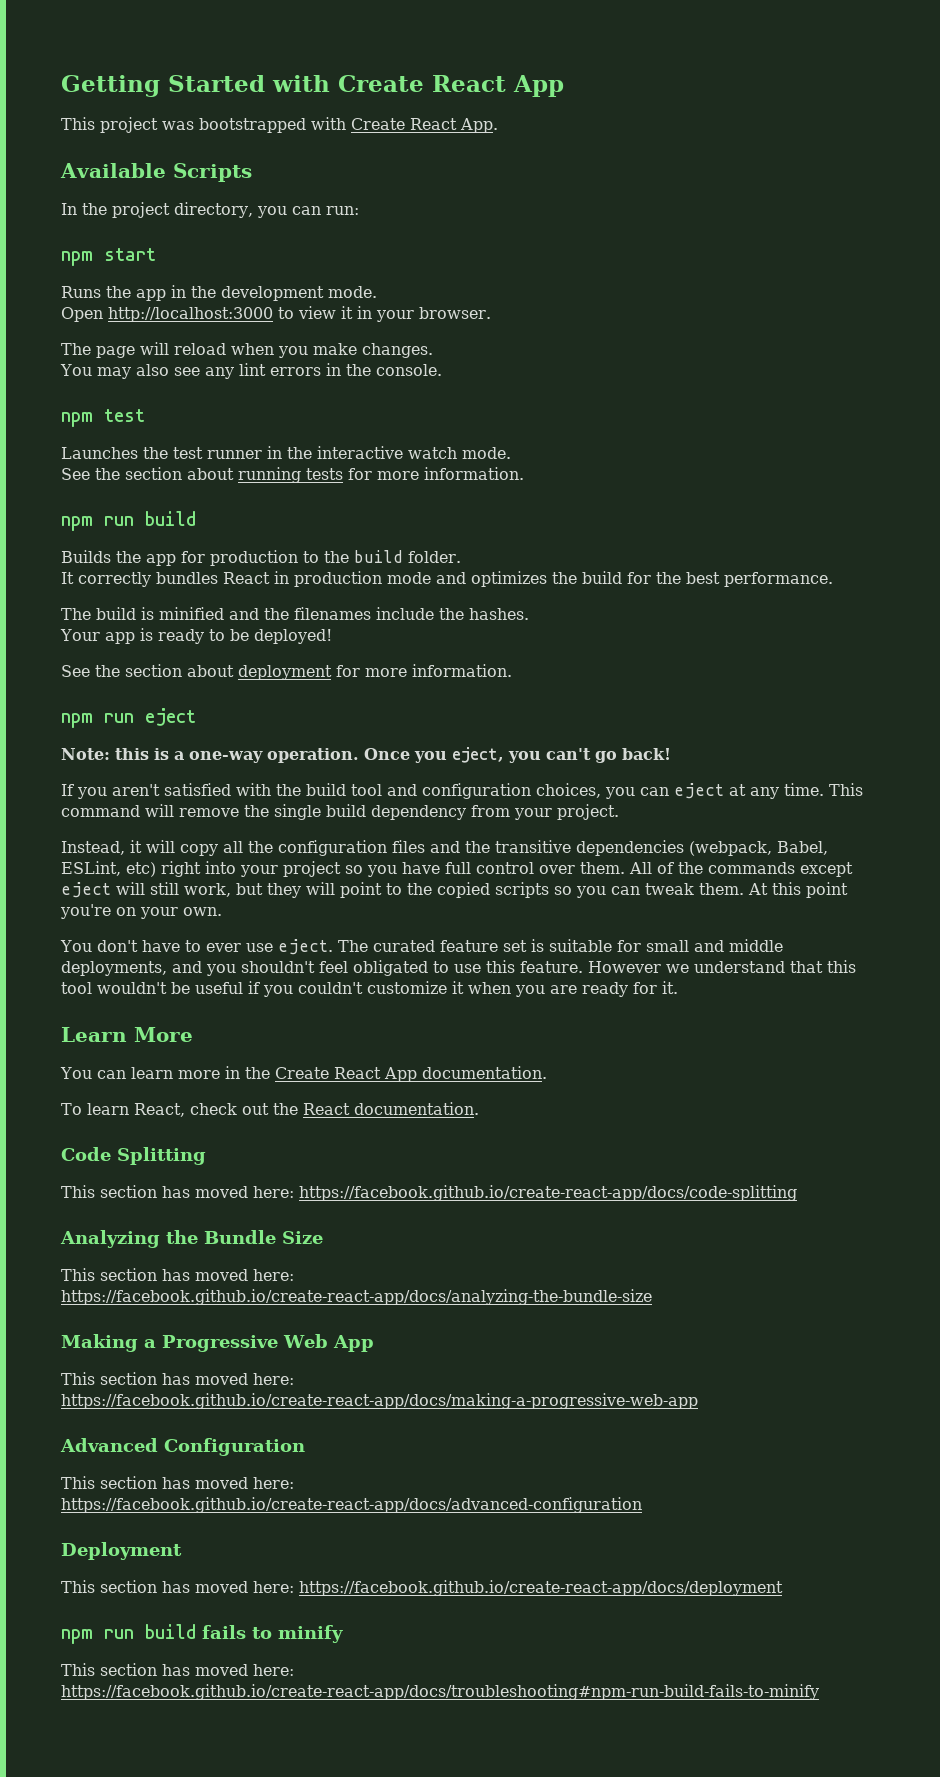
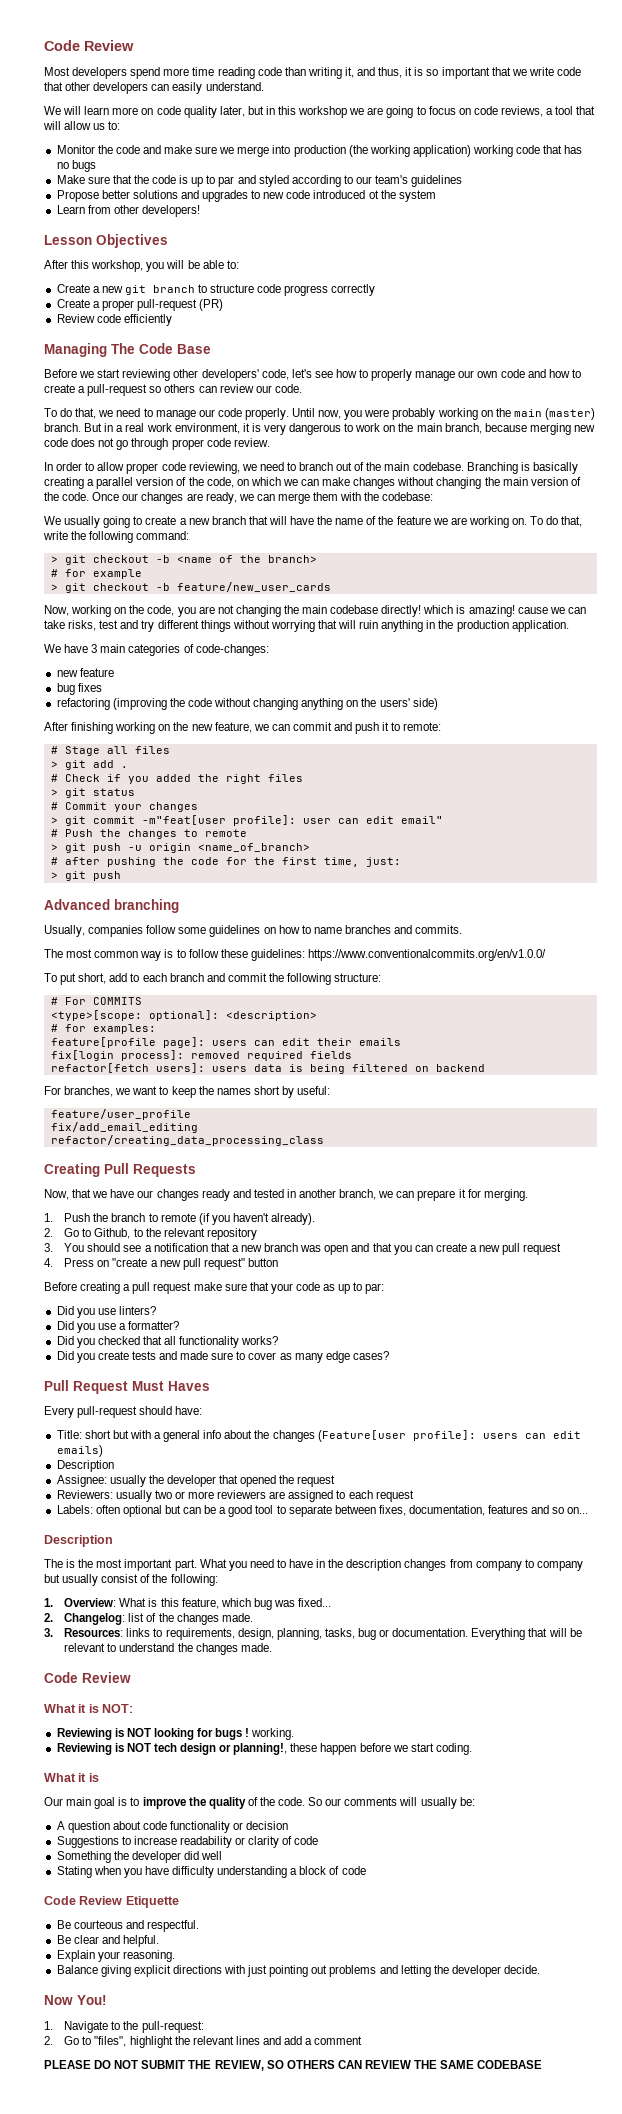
[61,75,564,97] [61,117,498,133] [60,163,252,182] [61,202,359,218] [61,248,156,266] [61,285,377,301] [61,306,491,322] [61,342,433,358] [60,363,442,379] [61,409,145,427] [61,446,511,459] [61,467,524,483] [61,511,196,531] [61,550,461,566] [61,571,833,587] [61,607,529,620] [60,628,332,644] [61,664,512,680] [61,708,196,728] [61,747,671,763] [61,783,863,799] [61,804,619,820] [61,840,828,856] [61,861,853,877] [61,882,848,898] [60,904,222,919] [60,939,783,955] [61,960,856,976] [61,981,678,997] [61,1027,193,1042] [60,1066,547,1082] [61,1102,479,1117] [61,1147,206,1165] [61,1185,797,1201] [60,1230,323,1248] [61,1268,294,1281] [61,1289,652,1305] [61,1334,374,1352] [61,1372,294,1385] [61,1393,698,1409] [60,1438,305,1456] [61,1476,294,1489] [61,1497,642,1513] [61,1542,182,1560] [61,1580,783,1596] [61,1624,343,1644] [61,1663,294,1676] [61,1684,819,1700] Getting Started with Create React App // This project was bootstrapped with Create React App. // Available Scripts // In the project directory, you can run: // npm start // Runs the app in the development mode. // Open http://localhost:3000 to view it in your browser. // The page will reload when you make changes. // You may also see any lint errors in the console. // npm test // Launches the test runner in the interactive watch mode. // See the section about running tests for more information. // npm run build // Builds the app for production to the build folder. // It correctly bundles React in production mode and optimizes the build for the best performance. // The build is minified and the filenames include the hashes. // Your app is ready to be deployed! // See the section about deployment for more information. // npm run eject // Note: this is a one-way operation. Once you eject, you can't go back! // If you aren't satisfied with the build tool and configuration choices, you can eject at any time. This command will remove the single build dependency from your project. // Instead, it will copy all the configuration files and the transitive dependencies (webpack, Babel, ESLint, etc) right into your project so you have full control over them. All of the commands except eject will still work, but they will point to the copied scripts so you can tweak them. At this point you're on your own. // You don't have to ever use eject. The curated feature set is suitable for small and middle deployments, and you shouldn't feel obligated to use this feature. However we understand that this tool wouldn't be useful if you couldn't customize it when you are ready for it. // Learn More // You can learn more in the Create React App documentation. // To learn React, check out the React documentation. // Code Splitting // This section has moved here: https://facebook.github.io/create-react-app/docs/code-splitting // Analyzing the Bundle Size // This section has moved here: https://facebook.github.io/create-react-app/docs/analyzing-the-bundle-size // Making a Progressive Web App // This section has moved here: https://facebook.github.io/create-react-app/docs/making-a-progressive-web-app // Advanced Configuration // This section has moved here: https://facebook.github.io/create-react-app/docs/advanced-configuration // Deployment // This section has moved here: https://facebook.github.io/create-react-app/docs/deployment // npm run build fails to minify // This section has moved here: https://facebook.github.io/create-react-app/docs/troubleshooting#npm-run-build-fails-to-minify -> [44,40,134,51] [44,67,581,79] [44,82,264,94] [44,106,596,118] [43,121,121,130] [56,145,583,157] [56,160,96,172] [56,175,463,187] [56,190,436,202] [56,205,200,217] [44,234,168,248] [44,260,239,272] [56,284,376,296] [56,299,224,311] [56,314,172,326] [44,343,211,357] [44,369,581,381] [44,384,302,396] [44,408,595,420] [44,423,595,435] [44,438,270,450] [44,462,578,474] [44,477,581,489] [44,492,434,504] [44,516,583,528] [43,531,190,543] [50,555,317,565] [50,569,142,579] [50,582,331,593] [44,605,586,617] [44,620,569,632] [44,644,269,656] [56,668,114,677] [56,683,102,695] [56,698,438,710] [44,722,442,734] [50,746,170,756] [50,760,128,770] [50,774,303,784] [50,788,135,798] [50,802,198,812] [50,815,443,826] [50,829,247,839] [50,843,310,853] [50,857,401,867] [50,871,121,881] [44,899,179,913] [44,925,463,937] [44,949,546,961] [44,973,382,985] [50,997,142,1005] [50,1010,317,1021] [50,1024,156,1034] [50,1037,401,1048] [50,1050,352,1061] [50,1063,485,1074] [44,1086,331,1098] [50,1109,191,1120] [50,1122,198,1133] [50,1135,324,1146] [44,1163,196,1177] [44,1189,528,1201] [44,1213,316,1225] [44,1228,257,1240] [44,1243,562,1255] [44,1258,278,1270] [44,1282,385,1294] [56,1306,156,1318] [56,1321,180,1333] [56,1336,279,1348] [56,1351,389,1363] [44,1380,210,1394] [44,1406,203,1418] [56,1430,581,1442] [56,1445,103,1457] [56,1460,114,1472] [56,1475,336,1487] [56,1490,414,1502] [56,1505,589,1517] [44,1535,113,1547] [44,1559,583,1571] [44,1574,218,1586] [44,1598,332,1610] [44,1613,253,1625] [44,1628,582,1640] [64,1643,272,1655] [44,1672,131,1683] [44,1704,134,1713] [56,1728,295,1740] [56,1743,472,1755] [44,1773,99,1782] [44,1797,475,1809] [56,1821,289,1833] [56,1836,319,1848] [56,1851,223,1863] [56,1866,366,1878] [44,1896,179,1908] [56,1920,199,1932] [56,1935,159,1947] [56,1950,175,1962] [56,1965,541,1977] [44,1995,107,2005] [44,2021,204,2033] [44,2036,363,2048] [44,2060,543,2071] Code Review // Most developers spend more time reading code than writing it, and thus, it is so important that we write code that other developers can easily understand. // We will learn more on code quality later, but in this workshop we are going to focus on code reviews, a tool that will allow us to: // Monitor the code and make sure we merge into production (the working application) working code that has no bugs // Make sure that the code is up to par and styled according to our team's guidelines // Propose better solutions and upgrades to new code introduced ot the system // Learn from other developers! // Lesson Objectives // After this workshop, you will be able to: // Create a new git branch to structure code progress correctly // Create a proper pull-request (PR) // Review code efficiently // Managing The Code Base // Before we start reviewing other developers' code, let's see how to properly manage our own code and how to create a pull-request so others can review our code. // To do that, we need to manage our code properly. Until now, you were probably working on the main (master) branch. But in a real work environment, it is very dangerous to work on the main branch, because merging new code does not go through proper code review. // In order to allow proper code reviewing, we need to branch out of the main codebase. Branching is basically creating a parallel version of the code, on which we can make changes without changing the main version of the code. Once our changes are ready, we can merge them with the codebase: // We usually going to create a new branch that will have the name of the feature we are working on. To do that, write the following command: // > git checkout -b <name of the branch> // # for example // > git checkout -b feature/new_user_cards // Now, working on the code, you are not changing the main codebase directly! which is amazing! cause we can take risks, test and try different things without worrying that will ruin anything in the production application. // We have 3 main categories of code-changes: // new feature // bug fixes // refactoring (improving the code without changing anything on the users' side) // After finishing working on the new feature, we can commit and push it to remote: // # Stage all files // > git add . // # Check if you added the right files // > git status // # Commit your changes // > git commit -m"feat[user profile]: user can edit email" // # Push the changes to remote // > git push -u origin <name_of_branch> // # after pushing the code for the first time, just: // > git push // Advanced branching // Usually, companies follow some guidelines on how to name branches and commits. // The most common way is to follow these guidelines: https://www.conventionalcommits.org/en/v1.0.0/ // To put short, add to each branch and commit the following structure: // # For COMMITS // <type>[scope: optional]: <description> // # for examples: // feature[profile page]: users can edit their emails // fix[login process]: removed required fields // refactor[fetch users]: users data is being filtered on backend // For branches, we want to keep the names short by useful: // feature/user_profile // fix/add_email_editing // refactor/creating_data_processing_class // Creating Pull Requests // Now, that we have our changes ready and tested in another branch, we can prepare it for merging. // 1. Push the branch to remote (if you haven't already). // 2. Go to Github, to the relevant repository // 3. You should see a notification that a new branch was open and that you can create a new pull request // 4. Press on "create a new pull request" button // Before creating a pull request make sure that your code as up to par: // Did you use linters? // Did you use a formatter? // Did you checked that all functionality works? // Did you create tests and made sure to cover as many edge cases? // Pull Request Must Haves // Every pull-request should have: // Title: short but with a general info about the changes (Feature[user profile]: users can edit emails) // Description // Assignee: usually the developer that opened the request // Reviewers: usually two or more reviewers are assigned to each request // Labels: often optional but can be a good tool to separate between fixes, documentation, features and so on... // Description // The is the most important part. What you need to have in the description changes from company to company but usually consist of the following: // 1. Overview: What is this feature, which bug was fixed... // 2. Changelog: list of the changes made. // 3. Resources: links to requirements, design, planning, tasks, bug or documentation. Everything that will be relevant to understand the changes made. // Code Review // What it is NOT: // Reviewing is NOT looking for bugs ! working. // Reviewing is NOT tech design or planning!, these happen before we start coding. // What it is // Our main goal is to improve the quality of the code. So our comments will usually be: // A question about code functionality or decision // Suggestions to increase readability or clarity of code // Something the developer did well // Stating when you have difficulty understanding a block of code // Code Review Etiquette // Be courteous and respectful. // Be clear and helpful. // Explain your reasoning. // Balance giving explicit directions with just pointing out problems and letting the developer decide. // Now You! // 1. Navigate to the pull-request: // 2. Go to "files", highlight the relevant lines and add a comment // PLEASE DO NOT SUBMIT THE REVIEW, SO OTHERS CAN REVIEW THE SAME CODEBASE

